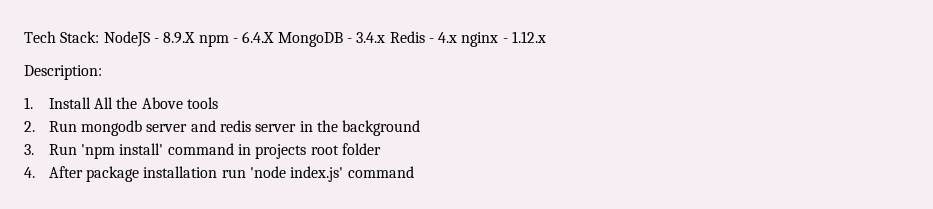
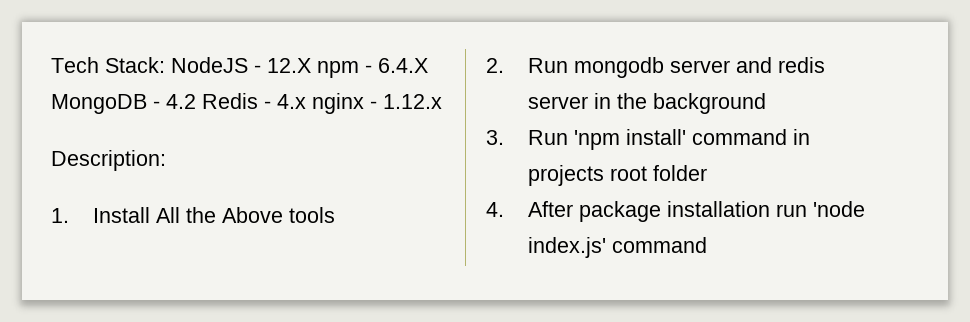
[163,32,196,44] 8.9.X -> [267,58,311,73] 12.X
[356,32,386,43] 3.4.x -> [166,94,196,109] 4.2

